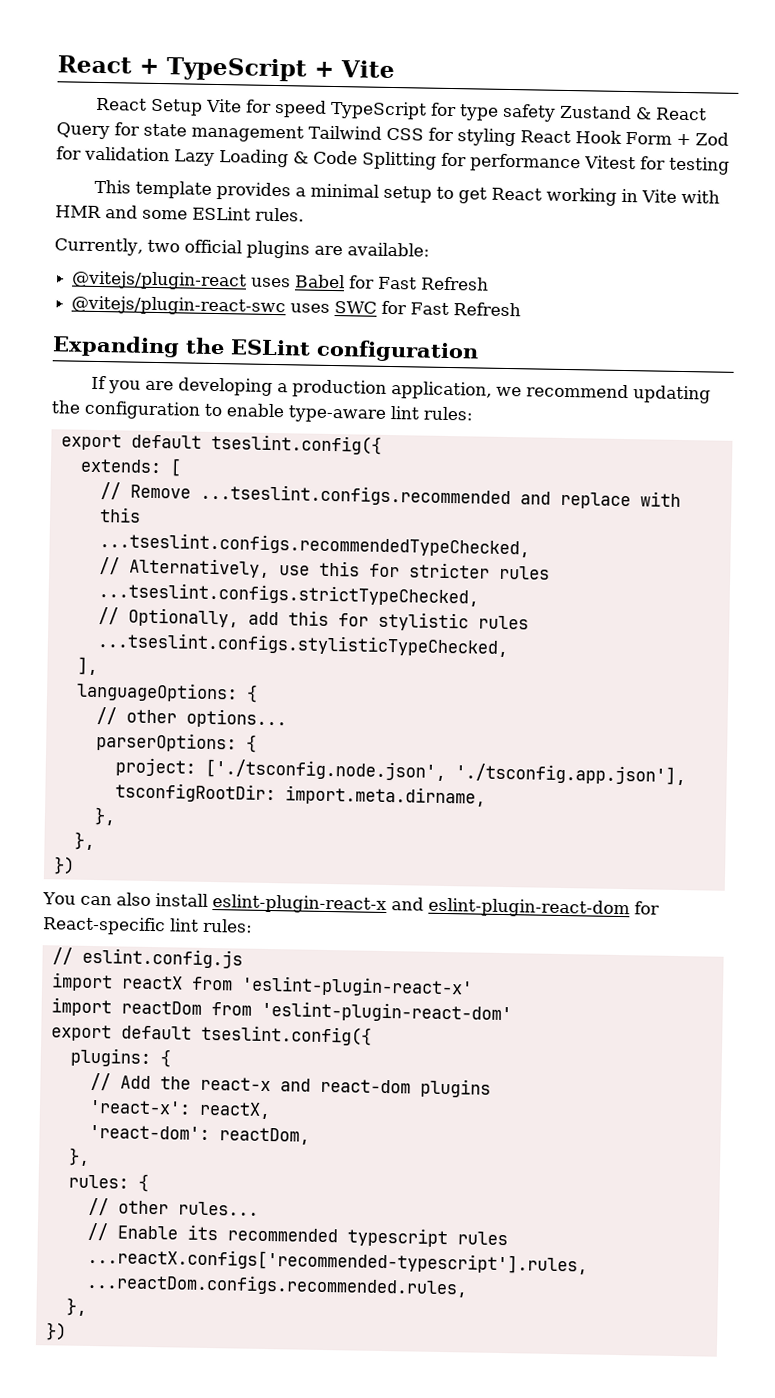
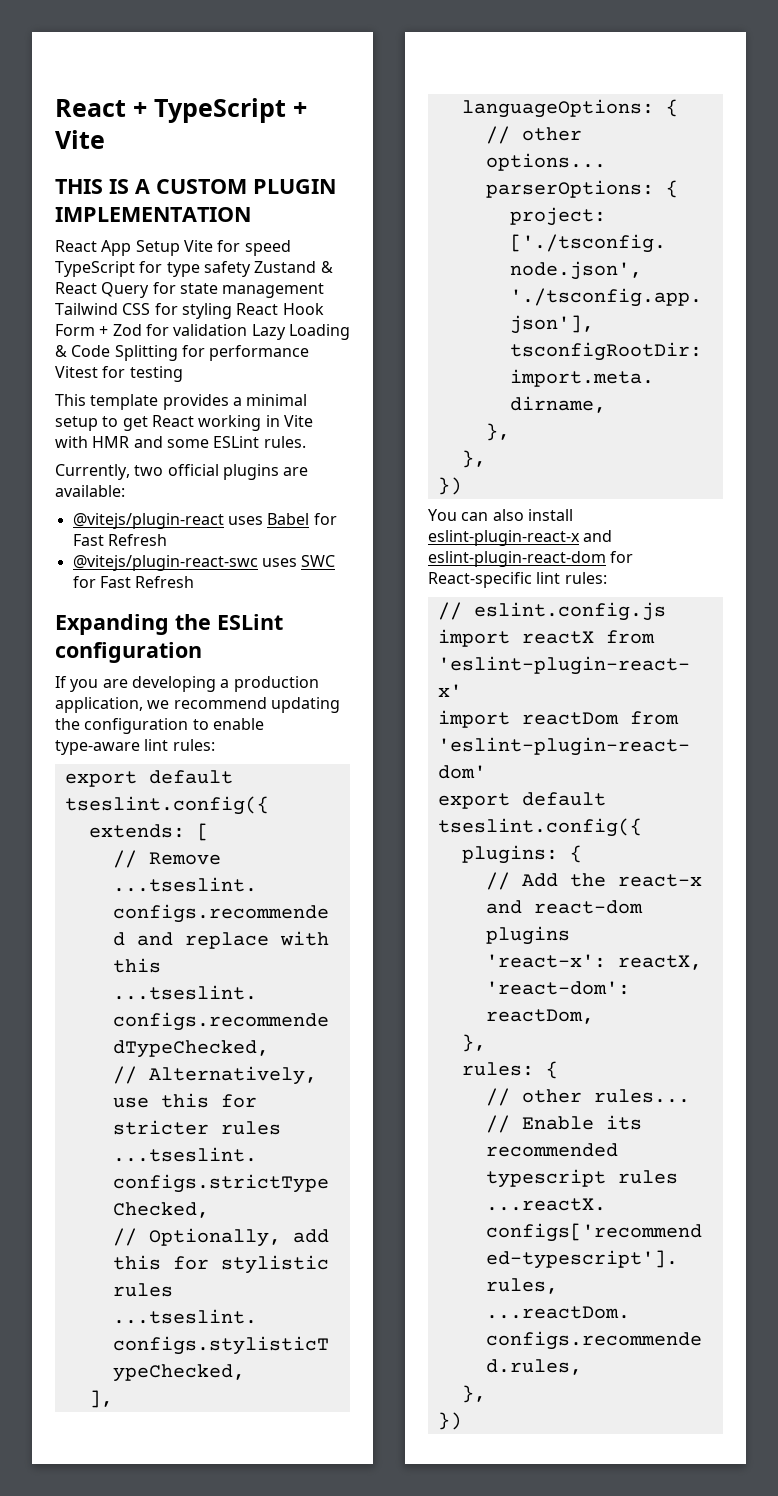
[95,97,147,111] // React -> [55,179,336,194] [55,207,251,222] [55,240,132,256] // THIS IS A CUSTOM PLUGIN IMPLEMENTATION // React App

